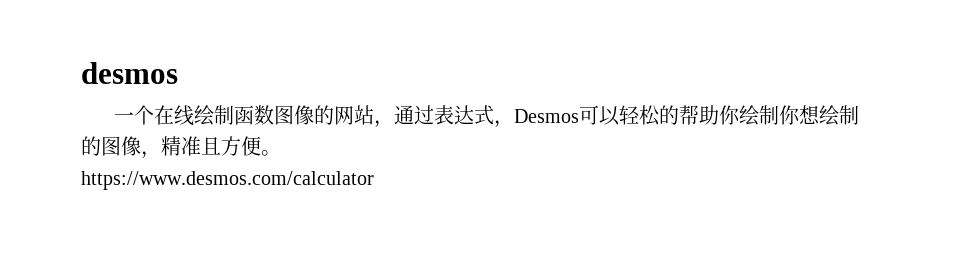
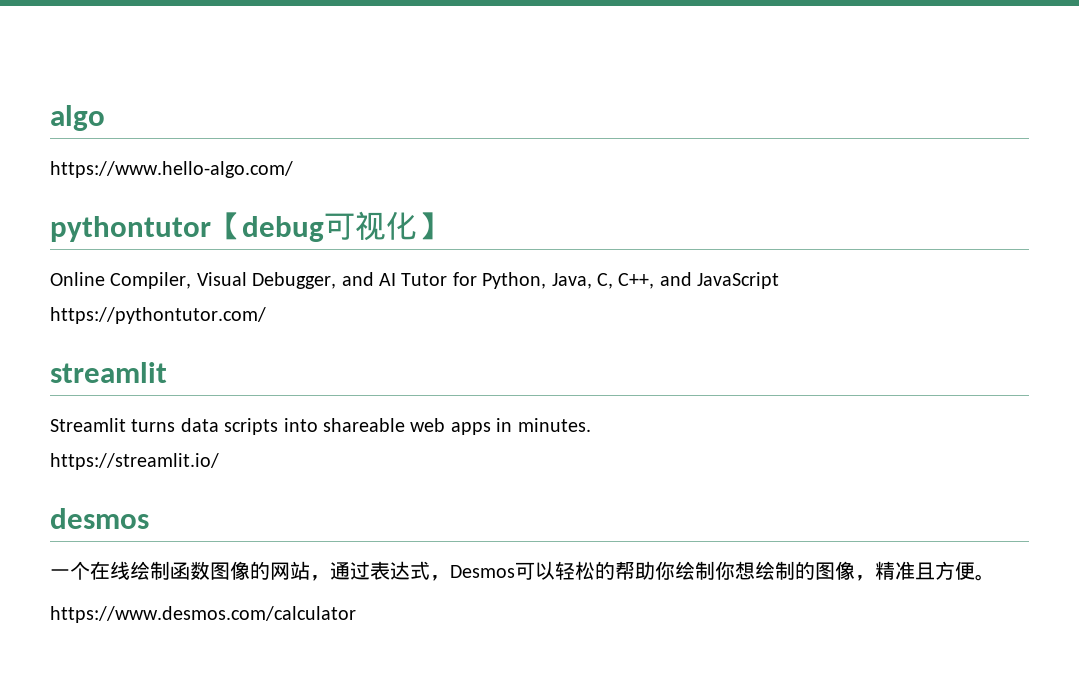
(81, 73) none -> [50,105,105,131] [50,161,293,178] [50,211,448,242] [50,272,780,289] [50,307,266,324] [50,362,167,383] [50,418,591,435] [50,453,219,470] algo // https://www.hello-algo.com/ // pythontutor【debug可视化】 // Online Compiler, Visual Debugger, and AI Tutor for Python, Java, C, C++, and JavaScript // https://pythontutor.com/ // streamlit // Streamlit turns data scripts into shareable web apps in minutes. // https://streamlit.io/ //

